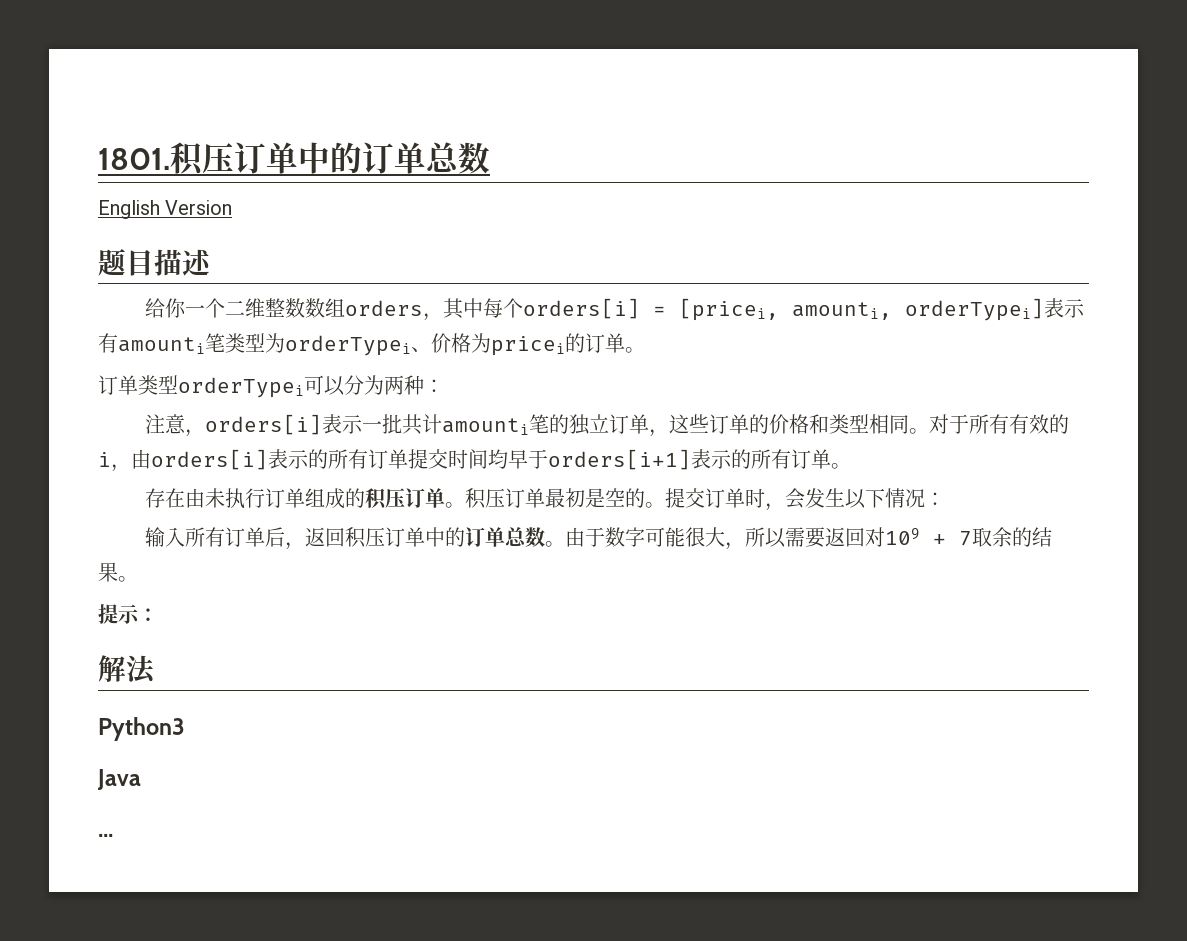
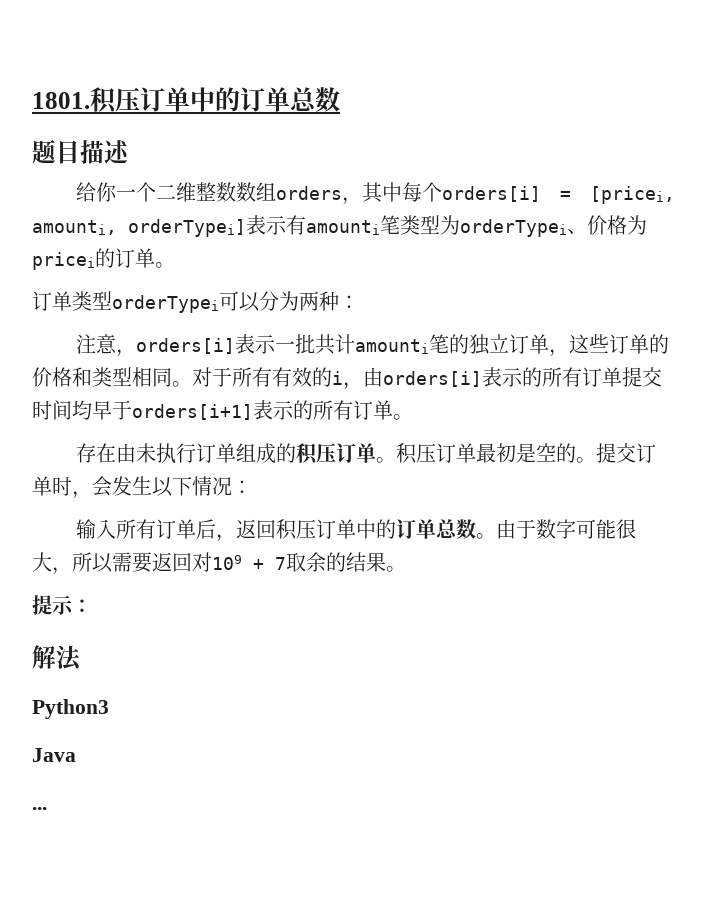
[98,200,233,219] // English Version -> (340, 99) none

